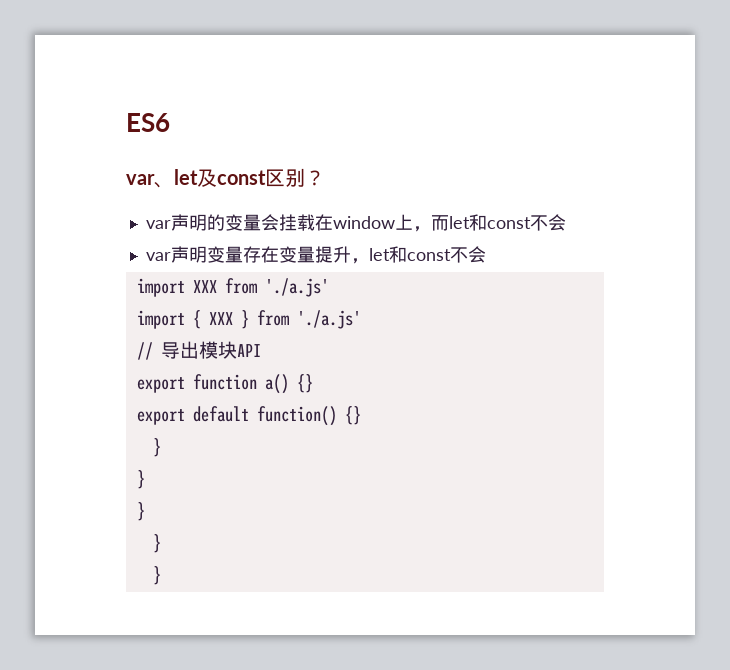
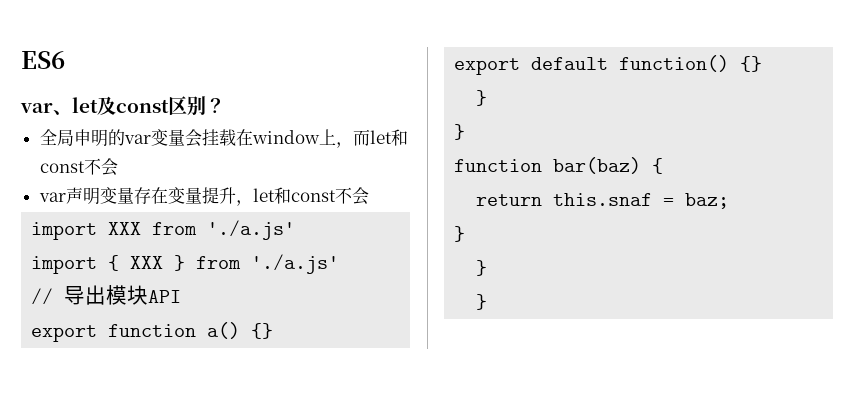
[145,214,225,231] var声明的 -> [39,129,151,147] 全局申明的var
(145, 479) none -> [454,157,664,174] [476,193,730,209] // function bar(baz) { // return this.snaf = baz;

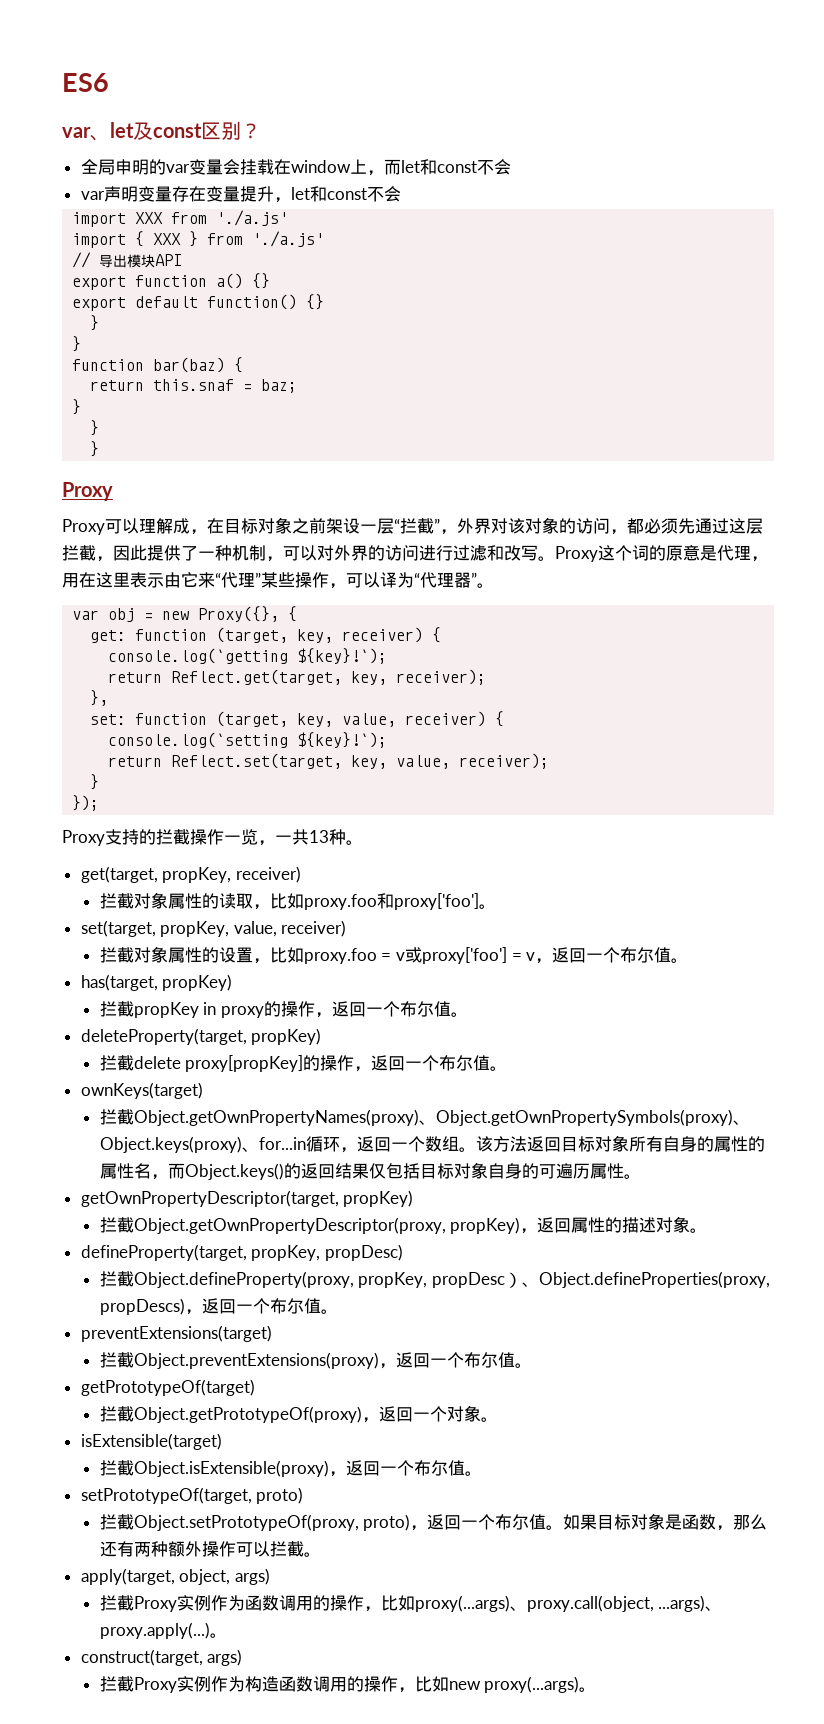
(488, 302) none -> [62,482,113,501] [62,517,763,535] [62,545,768,562] [62,572,494,589] [72,606,298,622] [90,627,442,643] [108,648,388,664] [108,669,487,685] [90,690,109,706] [90,711,505,727] [108,732,388,748] [108,753,550,769] [90,774,100,790] [72,795,100,811] [62,829,363,846] [80,866,301,883] [99,892,496,910] [80,920,347,937] [99,946,689,964] [80,974,233,991] [99,1001,468,1018] [80,1028,322,1045] [99,1055,508,1072] [80,1082,203,1099] [99,1109,750,1126] [99,1135,765,1153] [99,1162,641,1180] [80,1190,414,1207] [99,1216,708,1234] [80,1244,403,1261] [99,1271,770,1288] [99,1298,338,1315] [80,1325,272,1342] [99,1352,532,1369] [80,1379,255,1396] [99,1405,498,1423] [80,1433,222,1450] [99,1460,482,1477] [80,1487,304,1504] [99,1513,768,1531] [99,1541,321,1557] [80,1568,270,1585] [99,1595,723,1612] [99,1622,227,1639] [80,1649,243,1666] [99,1676,597,1693] // Proxy // Proxy可以理解成，在目标对象之前架设一层“拦截”，外界对该对象的访问，都必须先通过这层拦截，因此提供了一种机制，可以对外界的访问进行过滤和改写。Proxy这个词的原意是代理，用在这里表示由它来“代理”某些操作，可以译为“代理器”。 // var obj = new Proxy({}, { // get: function (target, key, receiver) { // console.log(`getting ${key}!`); // return Reflect.get(target, key, receiver); // }, // set: function (target, key, value, receiver) { // console.log(`setting ${key}!`); // return Reflect.set(target, key, value, receiver); // } // }); // Proxy支持的拦截操作一览，一共13种。 // get(target, propKey, receiver) // 拦截对象属性的读取，比如proxy.foo和proxy['foo']。 // set(target, propKey, value, receiver) // 拦截对象属性的设置，比如proxy.foo = v或proxy['foo'] = v，返回一个布尔值。 // has(target, propKey) // 拦截propKey in proxy的操作，返回一个布尔值。 // deleteProperty(target, propKey) // 拦截delete proxy[propKey]的操作，返回一个布尔值。 // ownKeys(target) // 拦截Object.getOwnPropertyNames(proxy)、Object.getOwnPropertySymbols(proxy)、Object.keys(proxy)、for...in循环，返回一个数组。该方法返回目标对象所有自身的属性的属性名，而Object.keys()的返回结果仅包括目标对象自身的可遍历属性。 // getOwnPropertyDescriptor(target, propKey) // 拦截Object.getOwnPropertyDescriptor(proxy, propKey)，返回属性的描述对象。 // defineProperty(target, propKey, propDesc) // 拦截Object.defineProperty(proxy, propKey, propDesc）、Object.defineProperties(proxy, propDescs)，返回一个布尔值。 // preventExtensions(target) // 拦截Object.preventExtensions(proxy)，返回一个布尔值。 // getPrototypeOf(target) // 拦截Object.getPrototypeOf(proxy)，返回一个对象。 // isExtensible(target) // 拦截Object.isExtensible(proxy)，返回一个布尔值。 // setPrototypeOf(target, proto) // 拦截Object.setPrototypeOf(proxy, proto)，返回一个布尔值。如果目标对象是函数，那么还有两种额外操作可以拦截。 // apply(target, object, args) // 拦截Proxy实例作为函数调用的操作，比如proxy(...args)、proxy.call(object, ...args)、proxy.apply(...)。 // construct(target, args) // 拦截Proxy实例作为构造函数调用的操作，比如new proxy(...args)。

